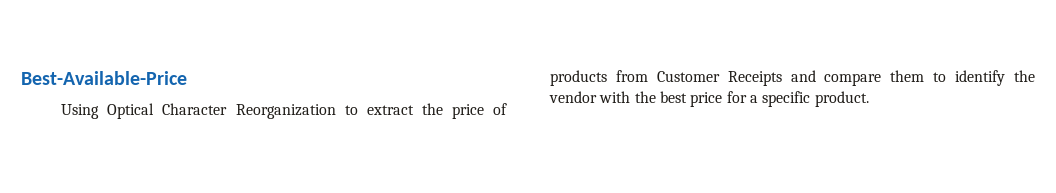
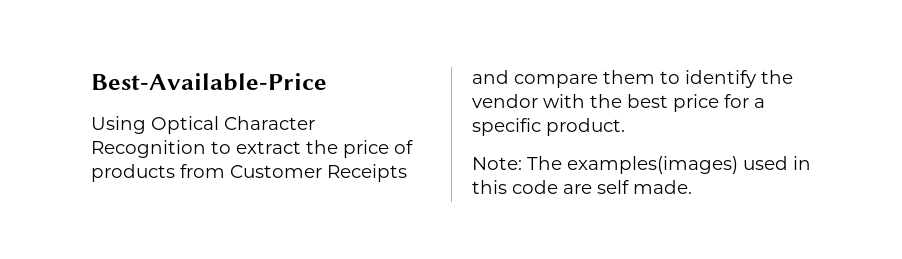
[235,104,336,119] Reorganization -> [91,140,206,158] Recognition
(869, 99) none -> [472,156,811,174] [472,180,692,194] // Note: The examples(images) used in this code are self made.

